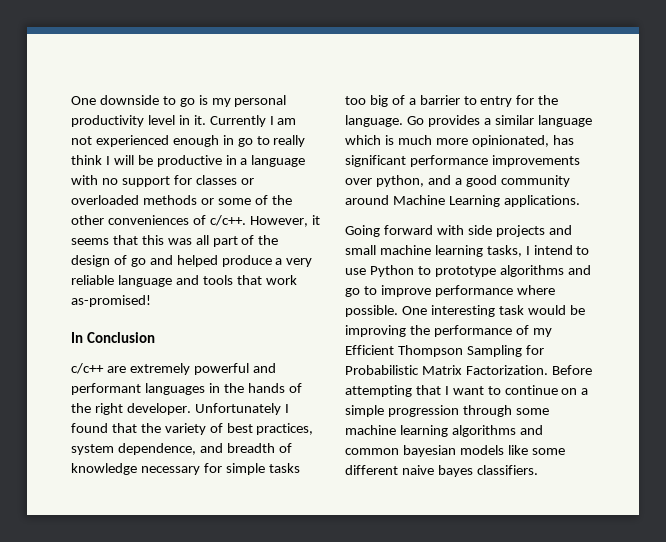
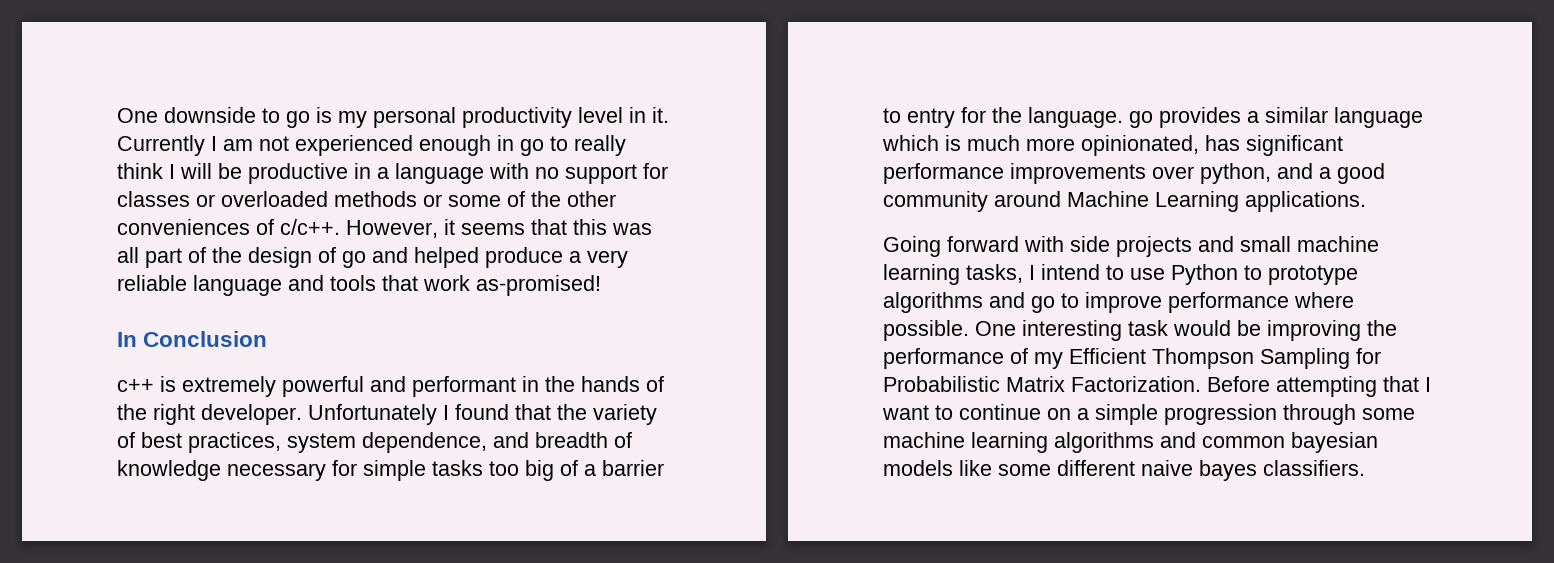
[71,363,126,374] c/c++ are -> [117,376,176,392] c++ is
[144,383,205,395] languages -> (516, 386) none
[406,116,424,125] Go -> [1129,111,1153,128] go

